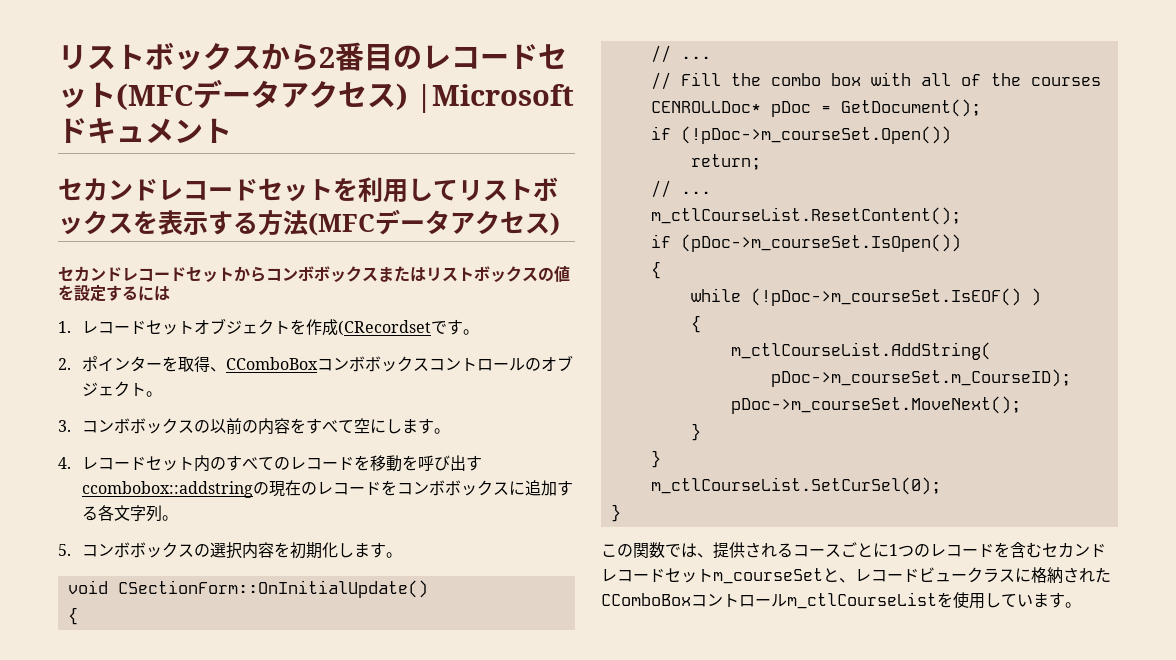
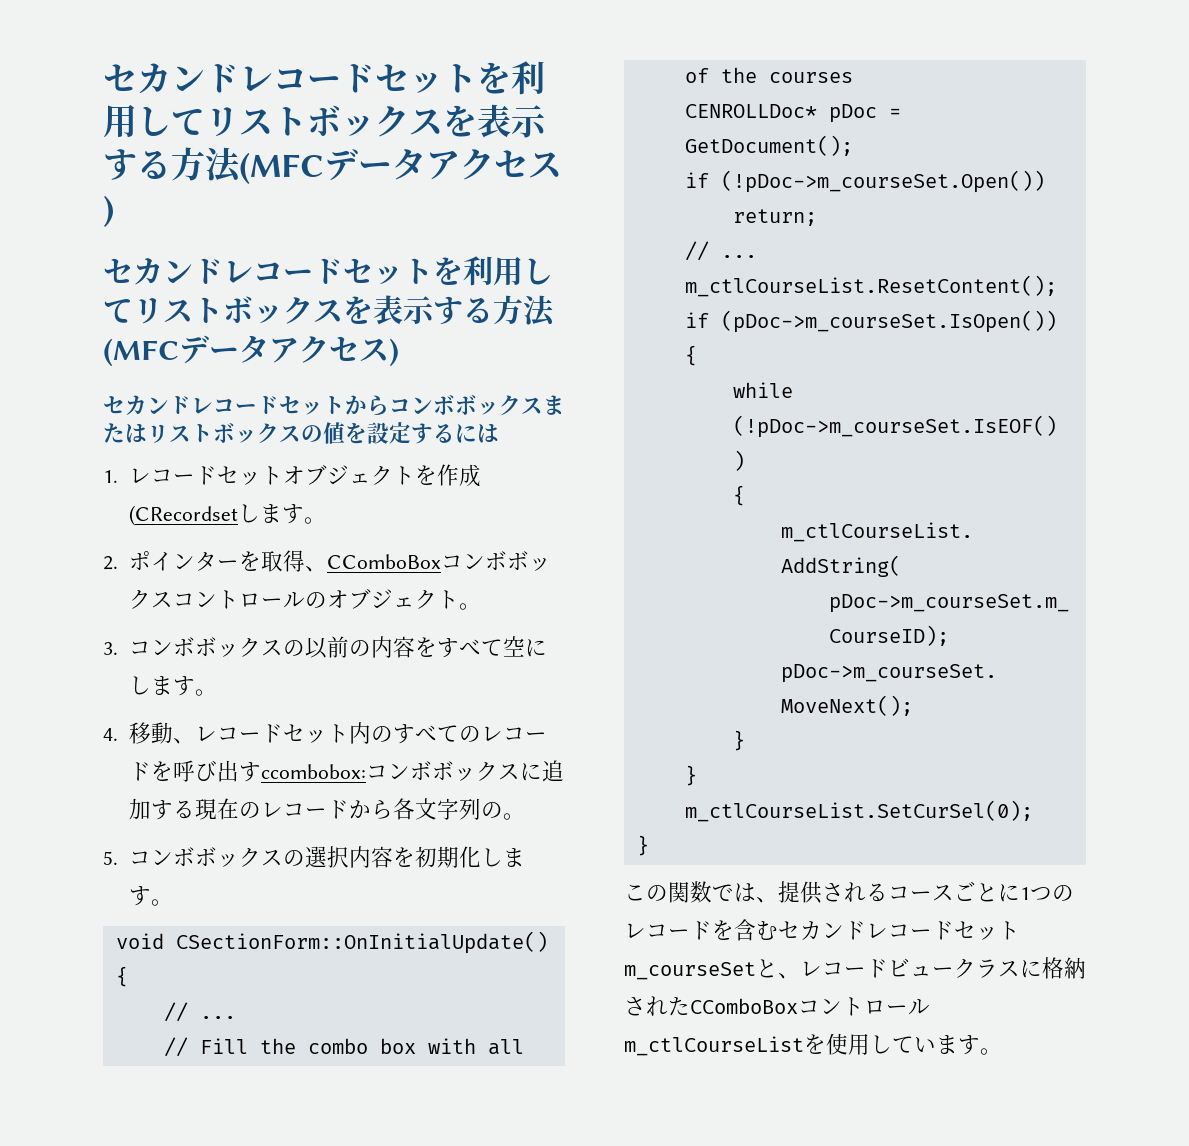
[58,42,567,71] [58,79,574,113] [58,118,232,144] リストボックスから2番目のレコードセット(MFCデータアクセス) |Microsoftドキュメント -> [103,61,545,95] [103,104,548,138] [103,147,562,184] [103,195,114,227] セカンドレコードセットを利用してリストボックスを表示する方法(MFCデータアクセス)
[430,321,447,334] で -> [237,504,282,523] しま
(71, 463) none -> [128,722,195,744] 移動、
[369,455,418,472] 移動を -> (173, 771) none
[81,480,397,498] ccombobox::addstringの現在のレコードを -> [260,764,366,779] ccombobox:
(98, 513) none -> [194,798,393,820] 現在のレコードから
(162, 513) none -> [480,802,503,818] の

